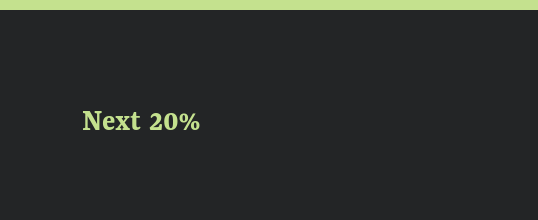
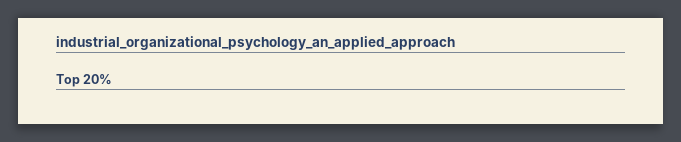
[82,111,141,130] Next -> [56,36,455,50] [56,74,80,87] industrial_organizational_psychology_an_applied_approach // Top

